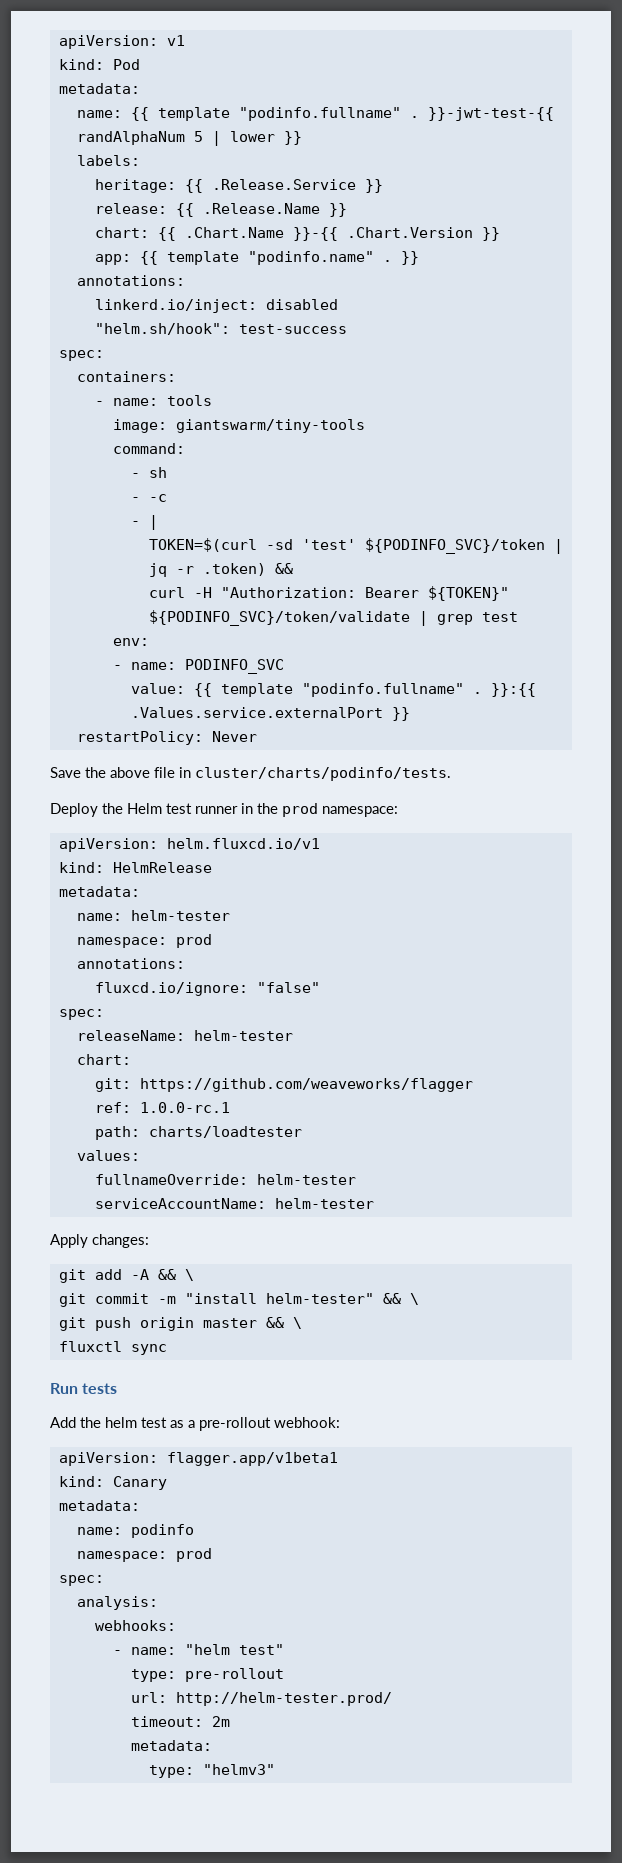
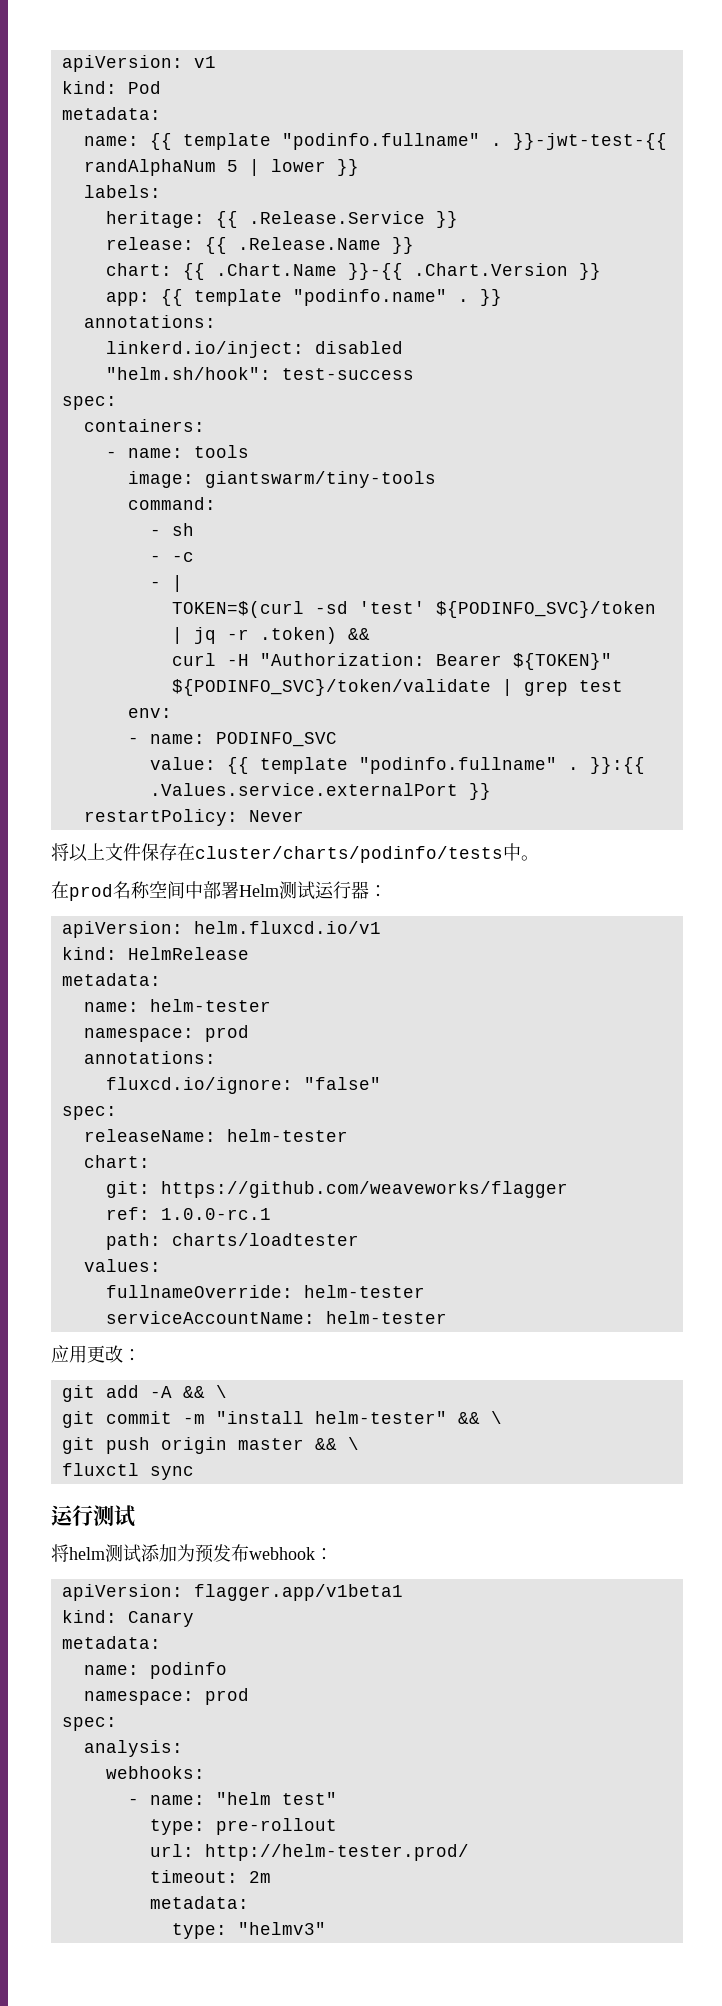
[50,767,451,781] [50,803,398,817] Save the above file in cluster/charts/podinfo/tests. // Deploy the Helm test runner in the prod namespace: -> [51,843,539,863] [51,881,387,901] 将以上文件保存在cluster/charts/podinfo/tests中。 // 在prod名称空间中部署Helm测试运行器：
[50,1234,149,1248] Apply changes: -> [51,1345,141,1363] 应用更改：
[50,1383,118,1394] [50,1417,340,1431] Run tests // Add the helm test as a pre-rollout webhook: -> [51,1505,135,1527] [51,1544,333,1563] 运行测试 // 将helm测试添加为预发布webhook：

